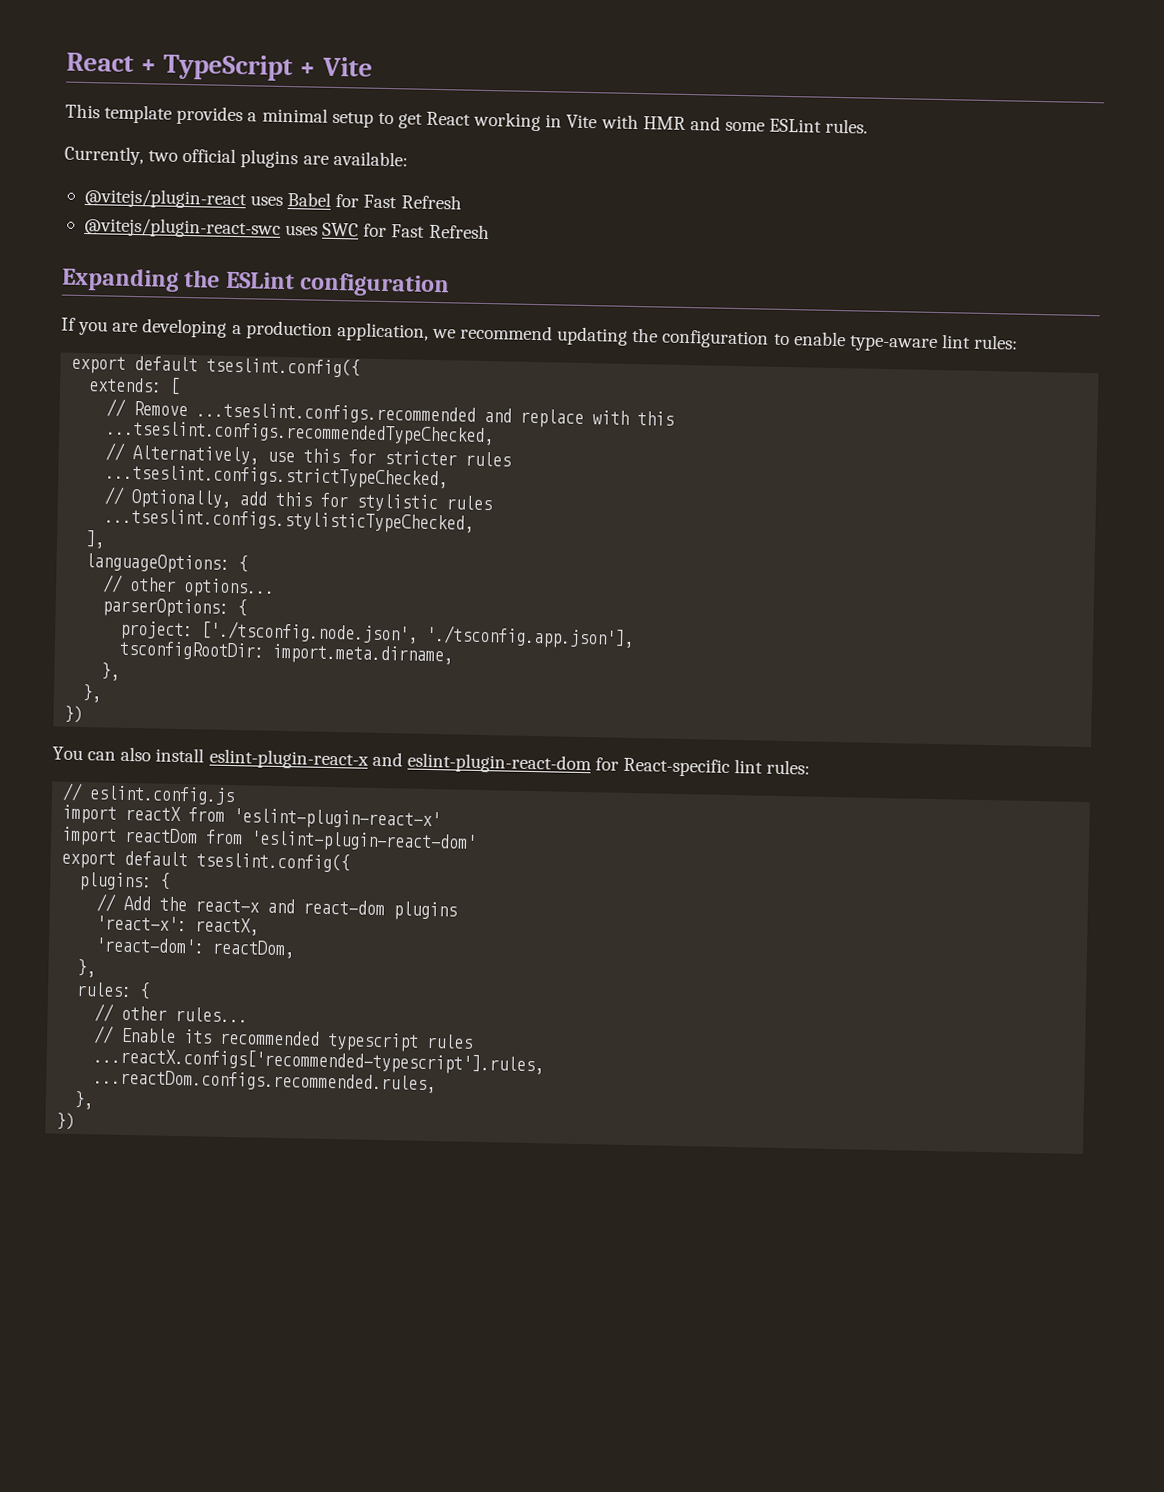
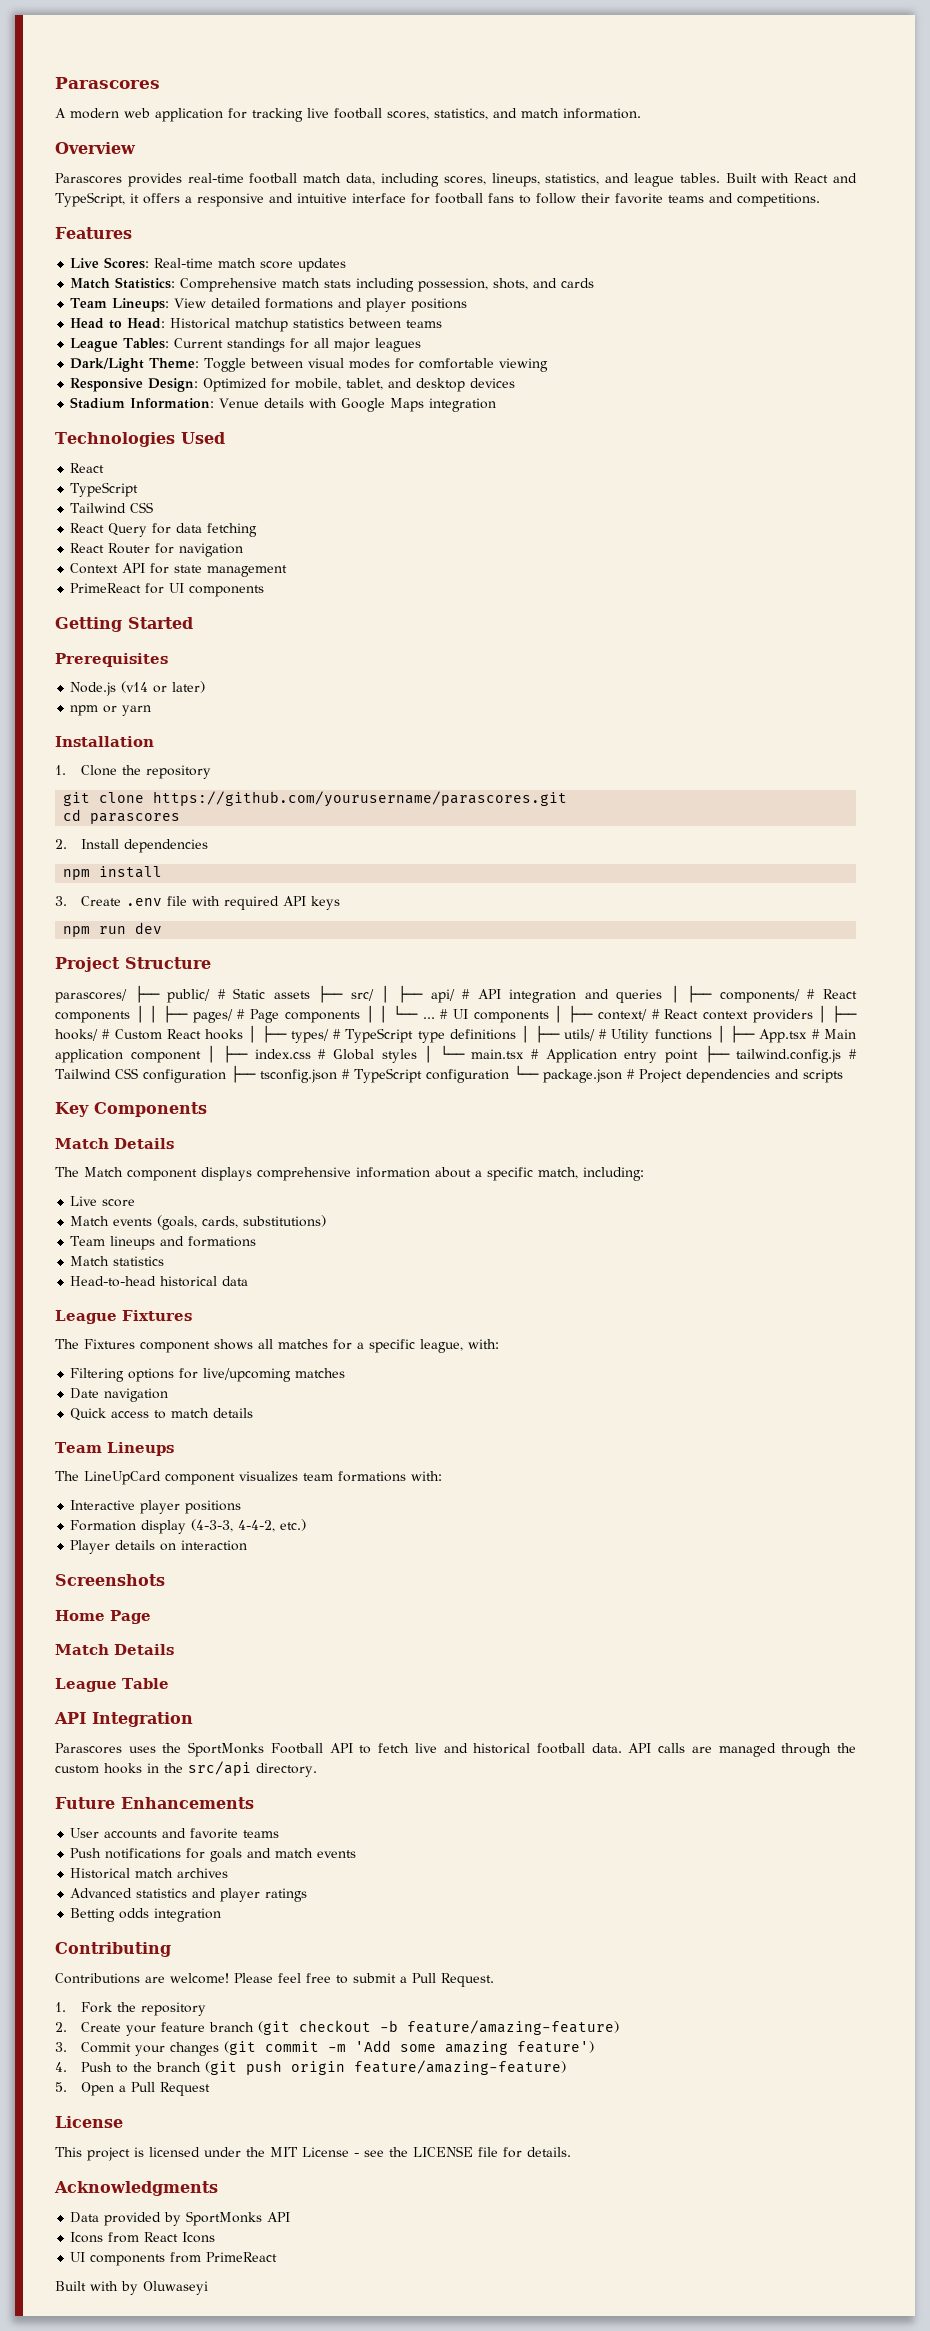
[66,52,373,82] [65,103,869,134] [64,145,408,169] [83,187,462,210] [83,216,490,240] [61,267,451,298] [61,317,1019,352] [71,355,361,378] [88,377,181,395] [106,398,675,428] [106,420,495,447] [105,442,512,467] [105,464,449,490] [104,486,493,513] [104,508,475,534] [85,530,106,549] [85,553,249,574] [102,574,276,598] [102,597,248,618] [120,620,635,650] [119,640,454,666] [101,662,121,681] [82,684,103,703] [64,705,84,724] [52,746,811,777] [62,782,236,806] [62,804,442,831] [61,826,478,853] [61,850,351,873] [79,872,171,892] [96,893,458,921] [96,915,260,936] [95,937,296,959] [77,959,97,978] [76,982,151,1000] [94,1003,249,1023] [93,1025,474,1052] [93,1047,545,1076] [93,1069,437,1094] [74,1090,95,1110] [56,1112,76,1130] React + TypeScript + Vite // This template provides a minimal setup to get React working in Vite with HMR and some ESLint rules. // Currently, two official plugins are available: // @vitejs/plugin-react uses Babel for Fast Refresh // @vitejs/plugin-react-swc uses SWC for Fast Refresh // Expanding the ESLint configuration // If you are developing a production application, we recommend updating the configuration to enable type-aware lint rules: // export default tseslint.config({ // extends: [ // // Remove ...tseslint.configs.recommended and replace with this // ...tseslint.configs.recommendedTypeChecked, // // Alternatively, use this for stricter rules // ...tseslint.configs.strictTypeChecked, // // Optionally, add this for stylistic rules // ...tseslint.configs.stylisticTypeChecked, // ], // languageOptions: { // // other options... // parserOptions: { // project: ['./tsconfig.node.json', './tsconfig.app.json'], // tsconfigRootDir: import.meta.dirname, // }, // }, // }) // You can also install eslint-plugin-react-x and eslint-plugin-react-dom for React-specific lint rules: // // eslint.config.js // import reactX from 'eslint-plugin-react-x' // import reactDom from 'eslint-plugin-react-dom' // export default tseslint.config({ // plugins: { // // Add the react-x and react-dom plugins // 'react-x': reactX, // 'react-dom': reactDom, // }, // rules: { // // other rules... // // Enable its recommended typescript rules // ...reactX.configs['recommended-typescript'].rules, // ...reactDom.configs.recommended.rules, // }, // }) -> [55,77,160,89] [55,108,641,122] [55,142,136,154] [55,173,857,187] [55,192,820,207] [55,227,132,239] [70,257,347,272] [70,277,595,292] [70,298,468,312] [70,318,443,332] [70,338,422,352] [70,358,549,372] [70,378,516,392] [70,397,497,412] [55,432,225,447] [70,463,105,473] [70,482,139,497] [70,502,154,513] [70,523,258,537] [70,543,244,557] [70,563,288,577] [70,583,265,597] [55,617,193,632] [55,653,168,667] [70,681,206,696] [70,705,152,716] [55,736,154,747] [55,765,211,779] [63,791,568,807] [63,809,181,824] [55,839,208,853] [63,866,163,880] [55,896,340,910] [63,922,163,937] [55,957,211,972] [55,985,857,1003] [55,1005,857,1023] [55,1025,856,1043] [55,1045,857,1063] [55,1065,843,1083] [55,1102,207,1117] [55,1138,174,1149] [55,1167,644,1181] [70,1196,136,1207] [70,1215,327,1230] [70,1236,257,1250] [70,1256,165,1266] [70,1276,249,1287] [55,1310,192,1324] [55,1339,499,1353] [70,1368,346,1382] [70,1388,169,1402] [70,1408,254,1421] [55,1442,174,1456] [55,1471,442,1485] [70,1500,242,1514] [70,1519,307,1534] [70,1540,248,1554] [55,1574,165,1586] [55,1610,151,1624] [55,1644,174,1655] [55,1678,169,1692] [54,1712,193,1727] [55,1742,856,1757] [55,1761,317,1777] [55,1797,254,1809] [70,1828,280,1839] [70,1848,357,1862] [70,1868,229,1879] [70,1888,308,1902] [70,1908,222,1922] [55,1942,171,1957] [55,1973,494,1987] [55,2002,206,2016] [55,2020,619,2036] [55,2040,594,2056] [55,2060,566,2075] [55,2082,210,2096] [55,2116,123,2128] [55,2146,571,2161] [54,2181,218,2196] [70,2211,291,2226] [70,2232,216,2243] [70,2252,278,2266] [55,2281,208,2295] Parascores // A modern web application for tracking live football scores, statistics, and match information. // Overview // Parascores provides real-time football match data, including scores, lineups, statistics, and league tables. Built with React and TypeScript, it offers a responsive and intuitive interface for football fans to follow their favorite teams and competitions. // Features // Live Scores: Real-time match score updates // Match Statistics: Comprehensive match stats including possession, shots, and cards // Team Lineups: View detailed formations and player positions // Head to Head: Historical matchup statistics between teams // League Tables: Current standings for all major leagues // Dark/Light Theme: Toggle between visual modes for comfortable viewing // Responsive Design: Optimized for mobile, tablet, and desktop devices // Stadium Information: Venue details with Google Maps integration // Technologies Used // React // TypeScript // Tailwind CSS // React Query for data fetching // React Router for navigation // Context API for state management // PrimeReact for UI components // Getting Started // Prerequisites // Node.js (v14 or later) // npm or yarn // Installation // 1. Clone the repository // git clone https://github.com/yourusername/parascores.git // cd parascores // 2. Install dependencies // npm install // 3. Create .env file with required API keys // npm run dev // Project Structure // parascores/ ├── public/ # Static assets ├── src/ │ ├── api/ # API integration and queries │ ├── components/ # React components │ │ ├── pages/ # Page components │ │ └── ... # UI components │ ├── context/ # React context providers │ ├── hooks/ # Custom React hooks │ ├── types/ # TypeScript type definitions │ ├── utils/ # Utility functions │ ├── App.tsx # Main application component │ ├── index.css # Global styles │ └── main.tsx # Application entry point ├── tailwind.config.js # Tailwind CSS configuration ├── tsconfig.json # TypeScript configuration └── package.json # Project dependencies and scripts // Key Components // Match Details // The Match component displays comprehensive information about a specific match, including: // Live score // Match events (goals, cards, substitutions) // Team lineups and formations // Match statistics // Head-to-head historical data // League Fixtures // The Fixtures component shows all matches for a specific league, with: // Filtering options for live/upcoming matches // Date navigation // Quick access to match details // Team Lineups // The LineUpCard component visualizes team formations with: // Interactive player positions // Formation display (4-3-3, 4-4-2, etc.) // Player details on interaction // Screenshots // Home Page // Match Details // League Table // API Integration // Parascores uses the SportMonks Football API to fetch live and historical football data. API calls are managed through the custom hooks in the src/api directory. // Future Enhancements // User accounts and favorite teams // Push notifications for goals and match events // Historical match archives // Advanced statistics and player ratings // Betting odds integration // Contributing // Contributions are welcome! Please feel free to submit a Pull Request. // 1. Fork the repository // 2. Create your feature branch (git checkout -b feature/amazing-feature) // 3. Commit your changes (git commit -m 'Add some amazing feature') // 4. Push to the branch (git push origin feature/amazing-feature) // 5. Open a Pull Request // License // This project is licensed under the MIT License - see the LICENSE file for details. // Acknowledgments // Data provided by SportMonks API // Icons from React Icons // UI components from PrimeReact // Built with by Oluwaseyi

